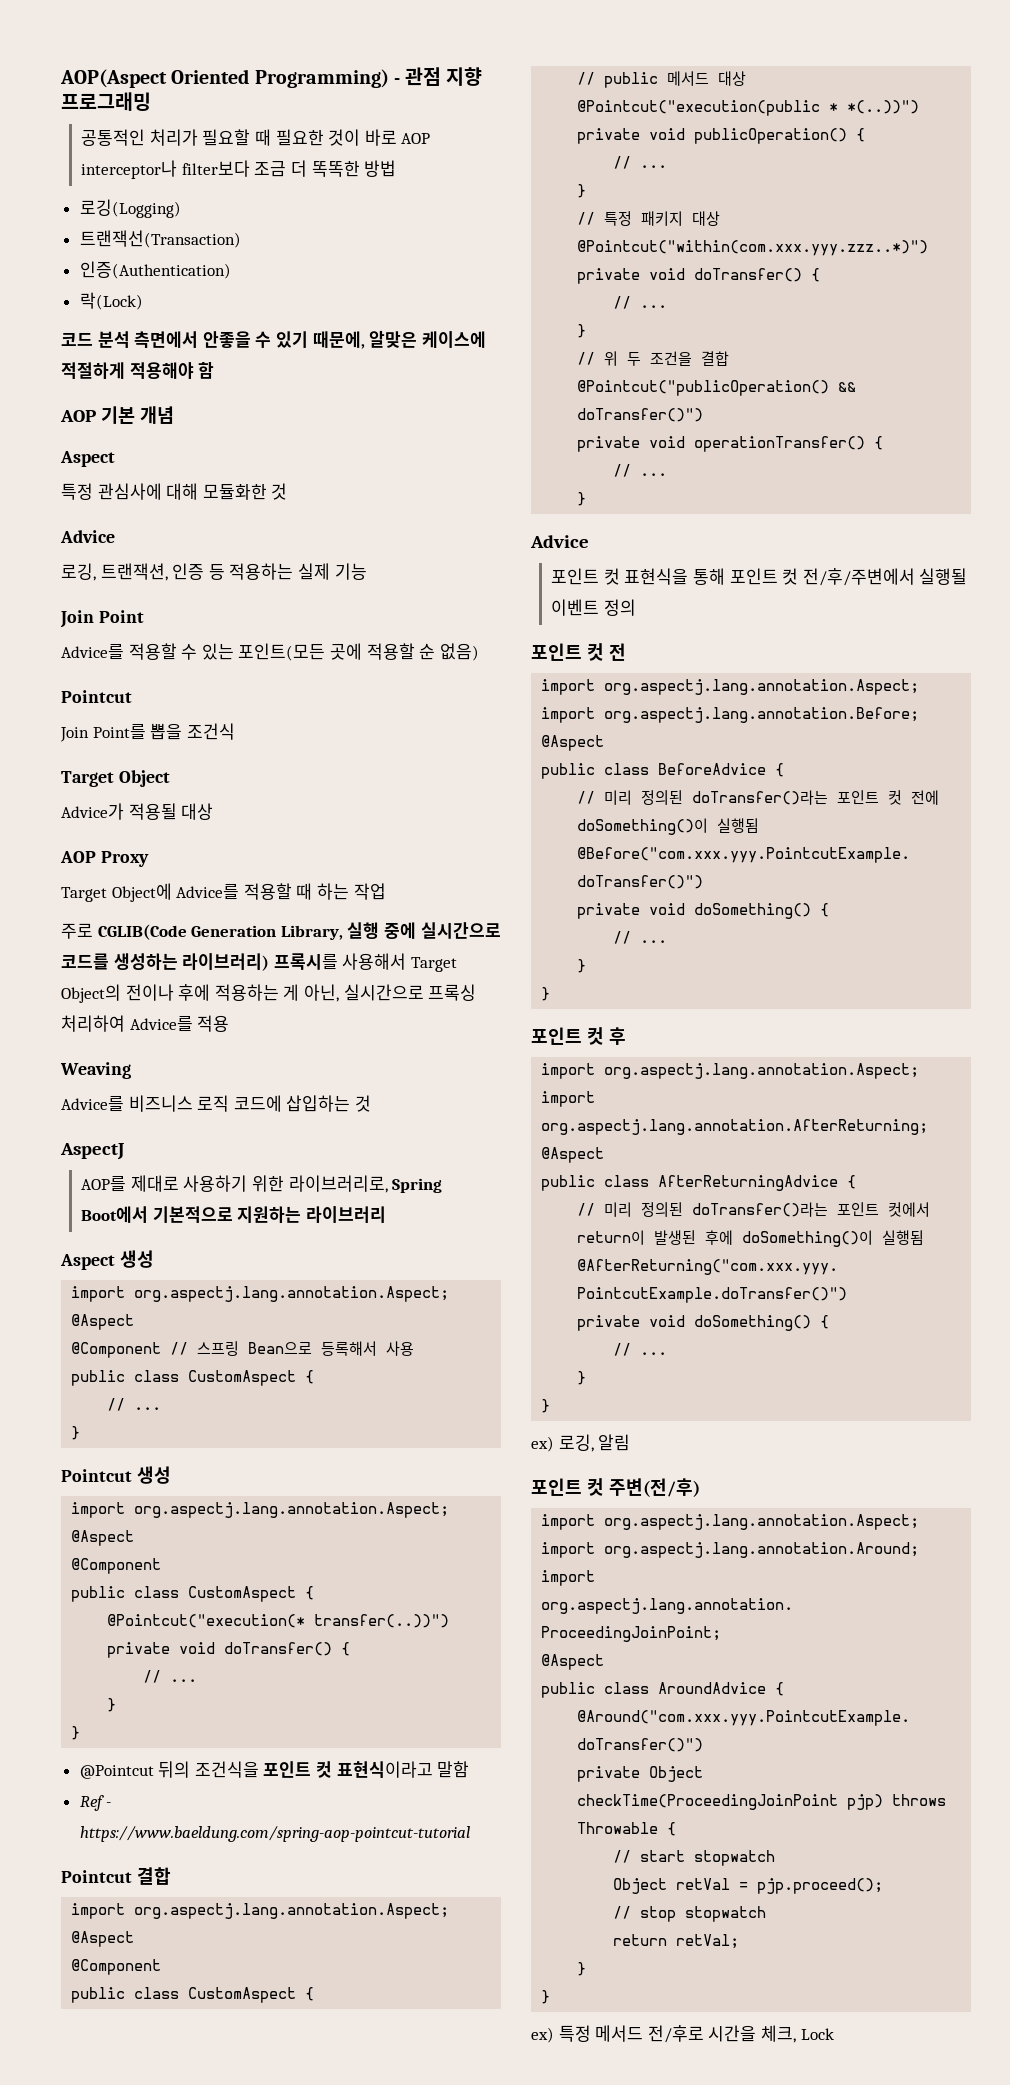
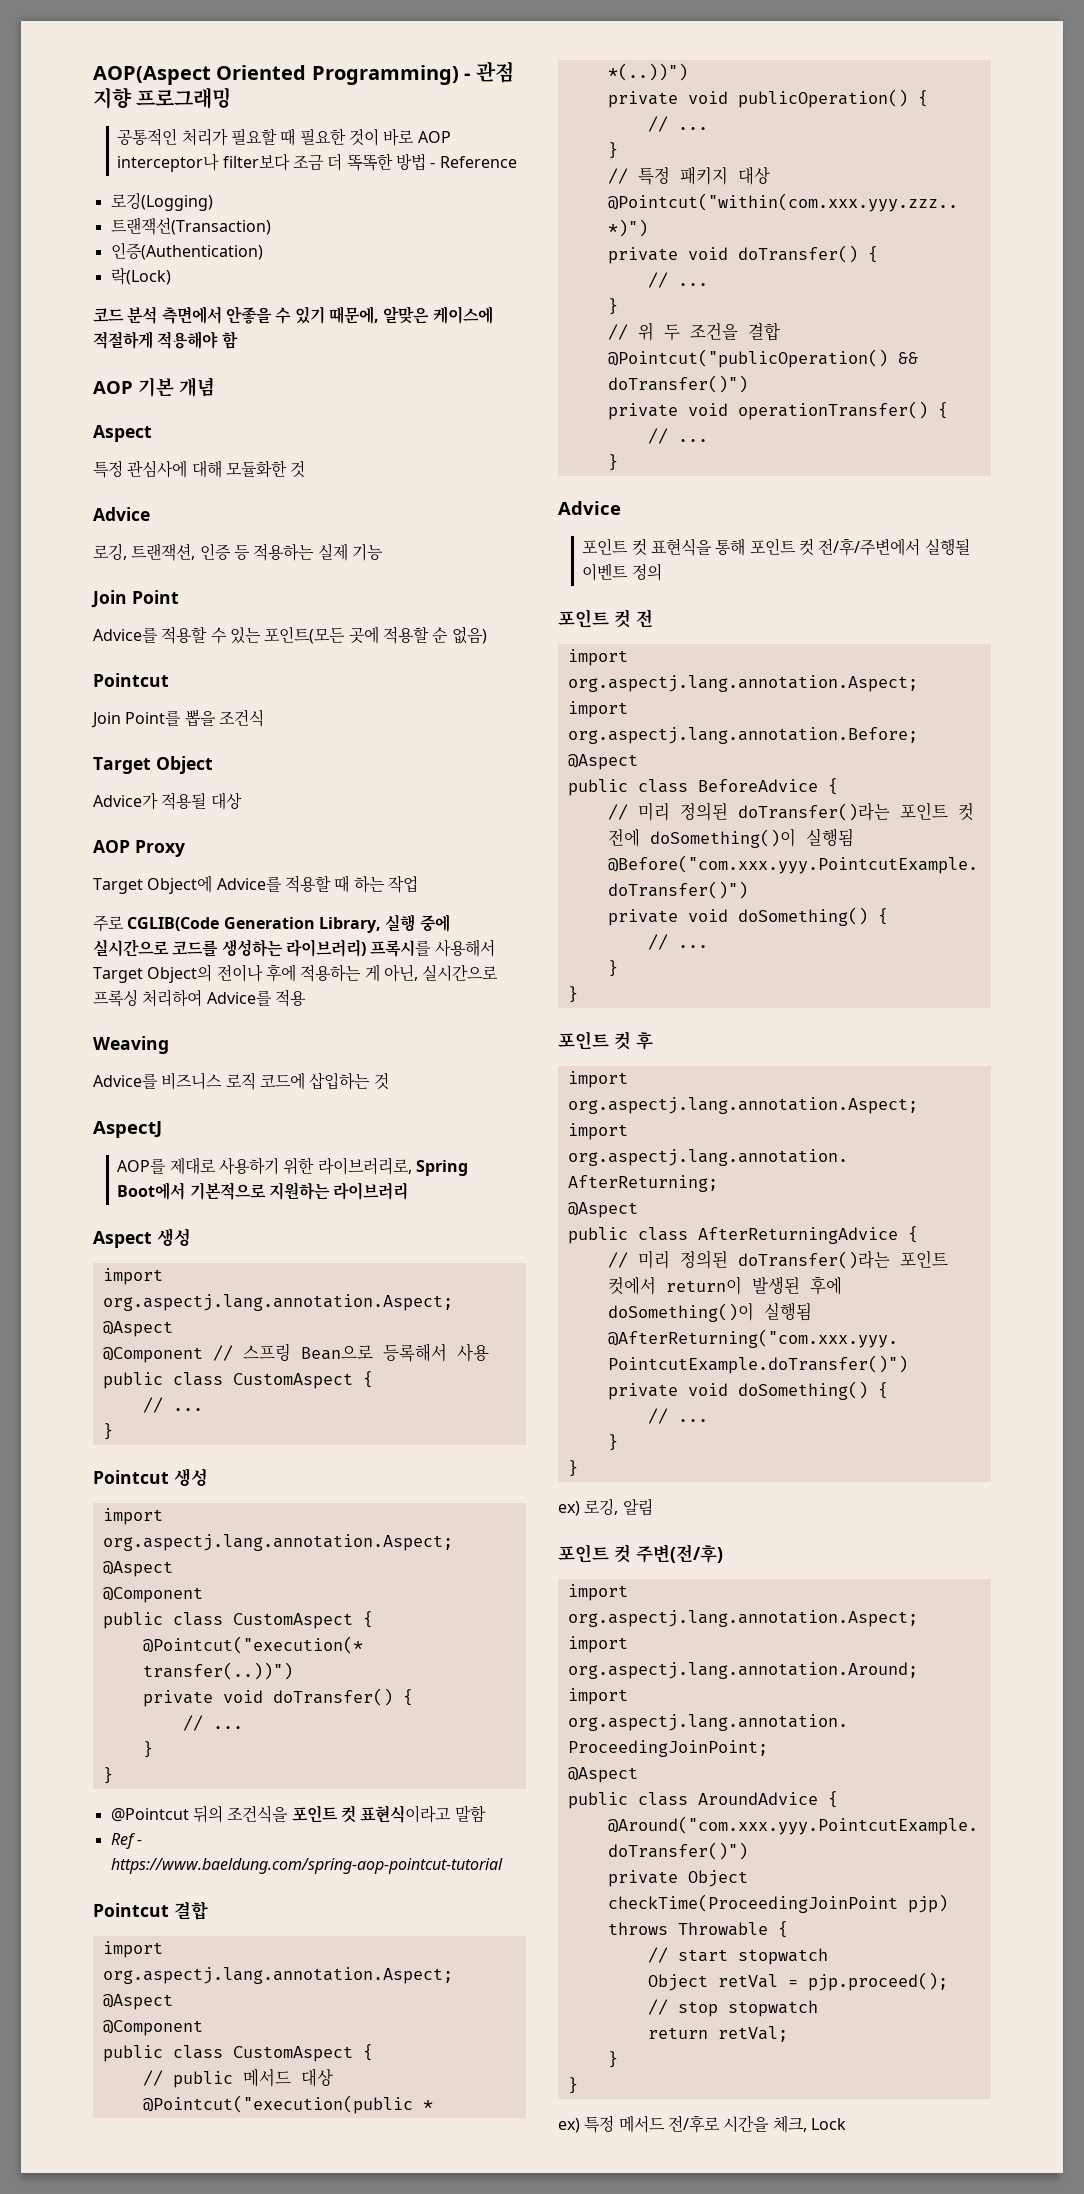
(397, 168) none -> [430,156,517,168] - Reference

